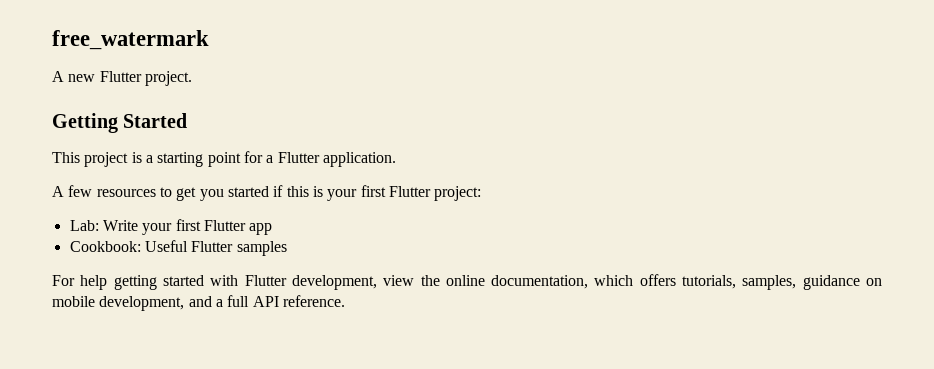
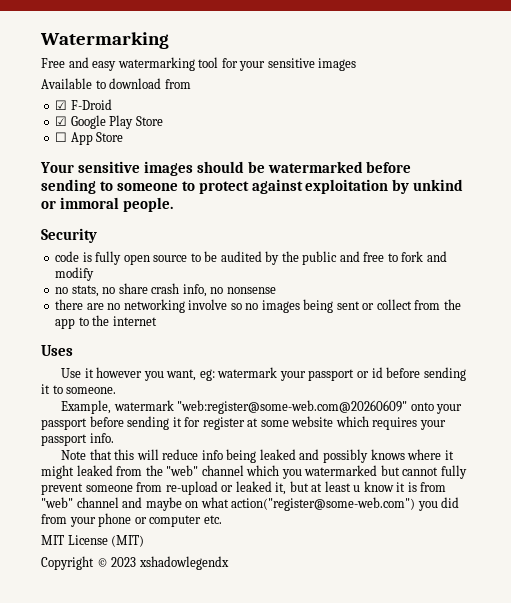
[52,30,209,50] [52,71,192,86] [52,113,188,133] [52,151,396,167] [52,185,482,201] [69,219,273,235] [69,240,287,256] [52,274,882,290] [52,295,345,311] free_watermark // A new Flutter project. // Getting Started // This project is a starting point for a Flutter application. // A few resources to get you started if this is your first Flutter project: // Lab: Write your first Flutter app // Cookbook: Useful Flutter samples // For help getting started with Flutter development, view the online documentation, which offers tutorials, samples, guidance on mobile development, and a full API reference. -> [40,32,169,49] [41,57,357,71] [41,78,191,89] [55,99,112,110] [55,115,163,129] [55,132,124,145] [40,161,412,176] [41,179,464,194] [41,197,173,212] [41,228,97,243] [55,251,447,265] [55,267,95,281] [55,283,276,297] [55,299,461,313] [55,315,157,329] [41,345,73,356] [61,367,466,381] [41,384,117,394] [61,400,463,414] [41,416,446,430] [41,433,114,446] [61,449,454,463] [41,465,467,479] [41,481,447,495] [41,497,460,511] [41,513,222,527] [41,535,145,547] [41,556,229,570] Watermarking // Free and easy watermarking tool for your sensitive images // Available to download from // ☑ F-Droid // ☑ Google Play Store // ☐ App Store // Your sensitive images should be watermarked before sending to someone to protect against exploitation by unkind or immoral people. // Security // code is fully open source to be audited by the public and free to fork and modify // no stats, no share crash info, no nonsense // there are no networking involve so no images being sent or collect from the app to the internet // Uses // Use it however you want, eg: watermark your passport or id before sending it to someone. // Example, watermark "web:register@some-web.com@20260609" onto your passport before sending it for register at some website which requires your passport info. // Note that this will reduce info being leaked and possibly knows where it might leaked from the "web" channel which you watermarked but cannot fully prevent someone from re-upload or leaked it, but at least u know it is from "web" channel and maybe on what action("register@some-web.com") you did from your phone or computer etc. // MIT License (MIT) // Copyright © 2023 xshadowlegendx

